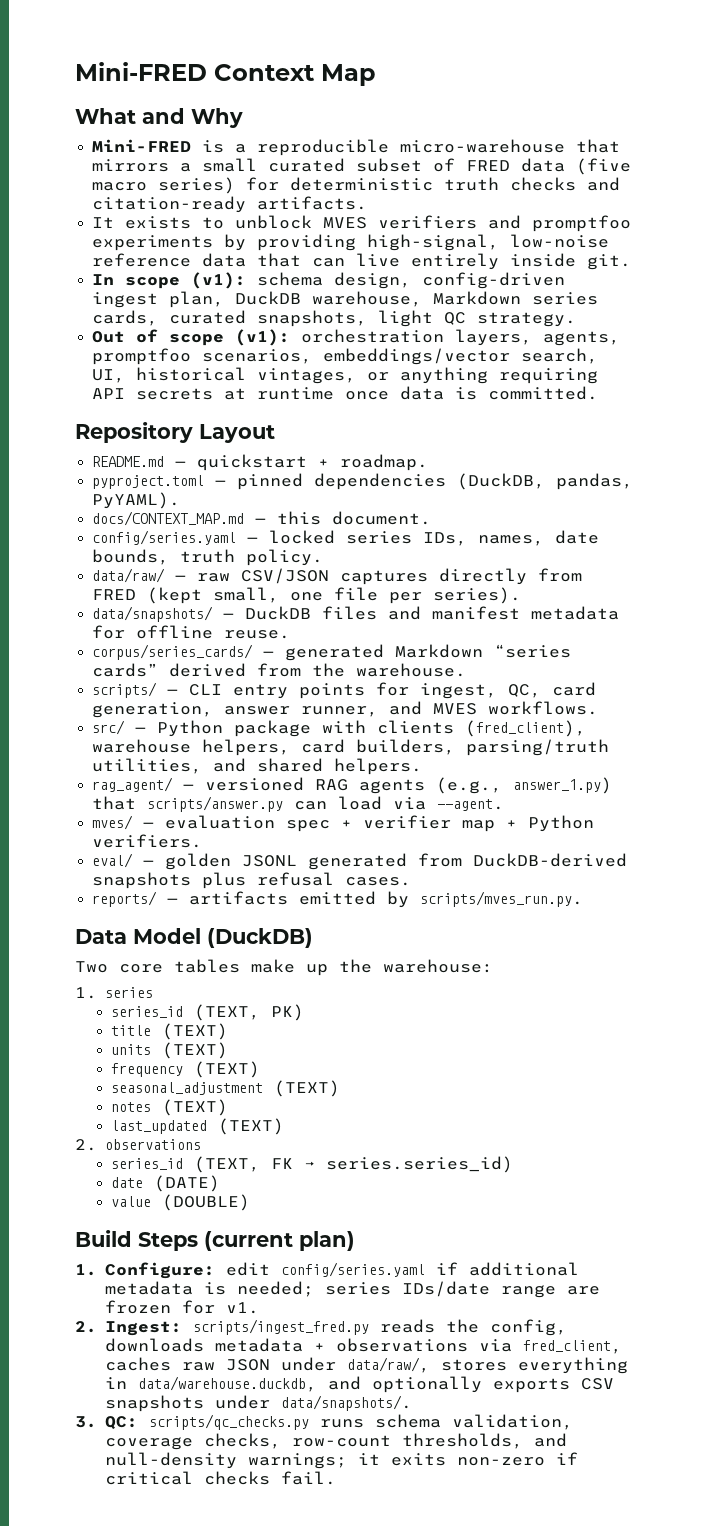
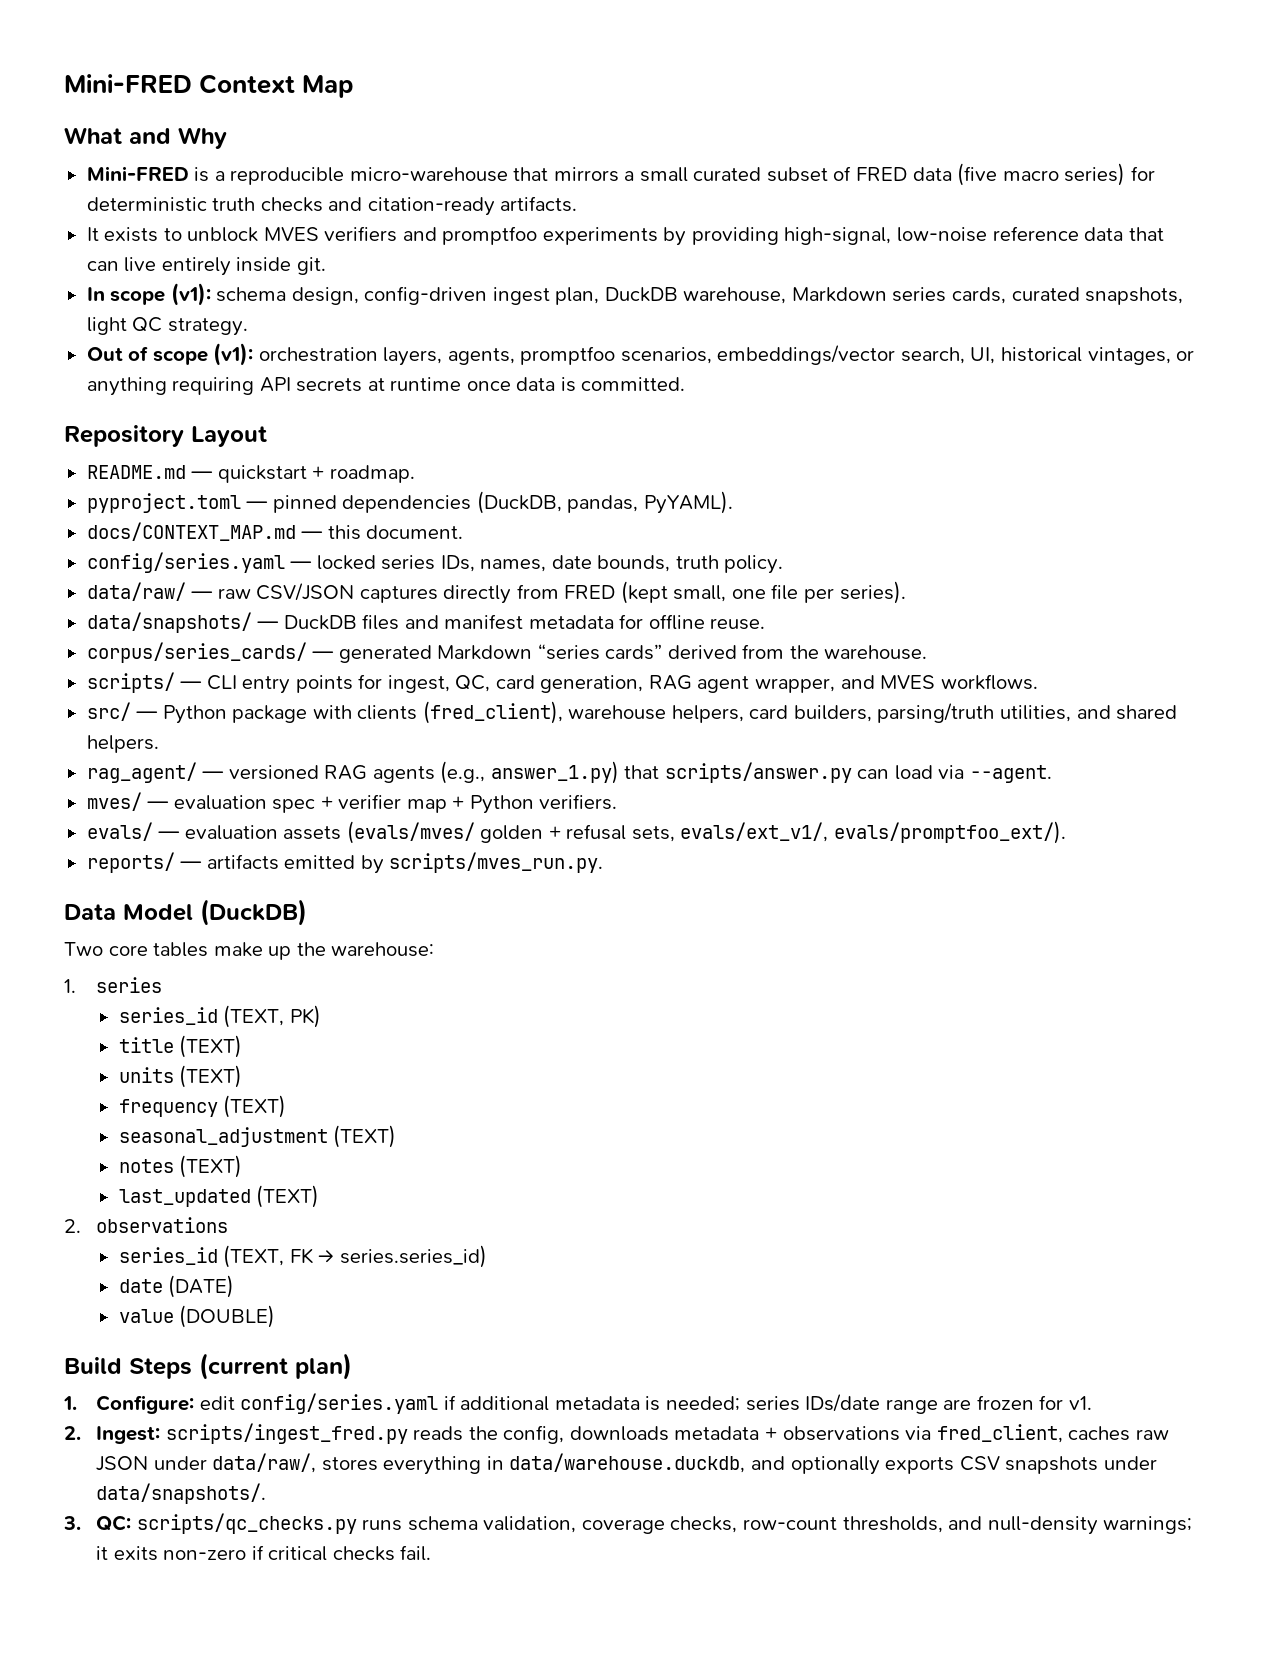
[224,706,379,717] answer runner, -> [648,675,835,693] RAG agent wrapper,
[92,853,628,870] [92,872,412,889] eval/ — golden JSONL generated from DuckDB-derived snapshots plus refusal cases. -> [86,821,1066,844] evals/ — evaluation assets (evals/mves/ golden + refusal sets, evals/ext_v1/, evals/promptfoo_ext/).

